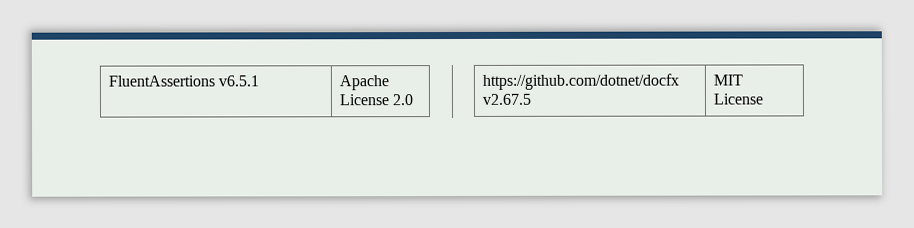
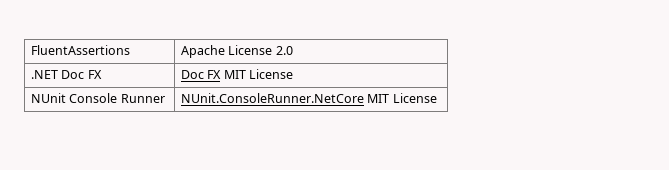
[218,75,260,87] v6.5.1 -> (131, 50) none
[482,73,680,90] [482,93,532,105] https://github.com/dotnet/docfx v2.67.5 | -> [31,70,102,79] [181,69,294,79] [31,93,165,103] [181,93,365,103] .NET Doc FX | Doc FX MIT License // NUnit Console Runner | NUnit.ConsoleRunner.NetCore

